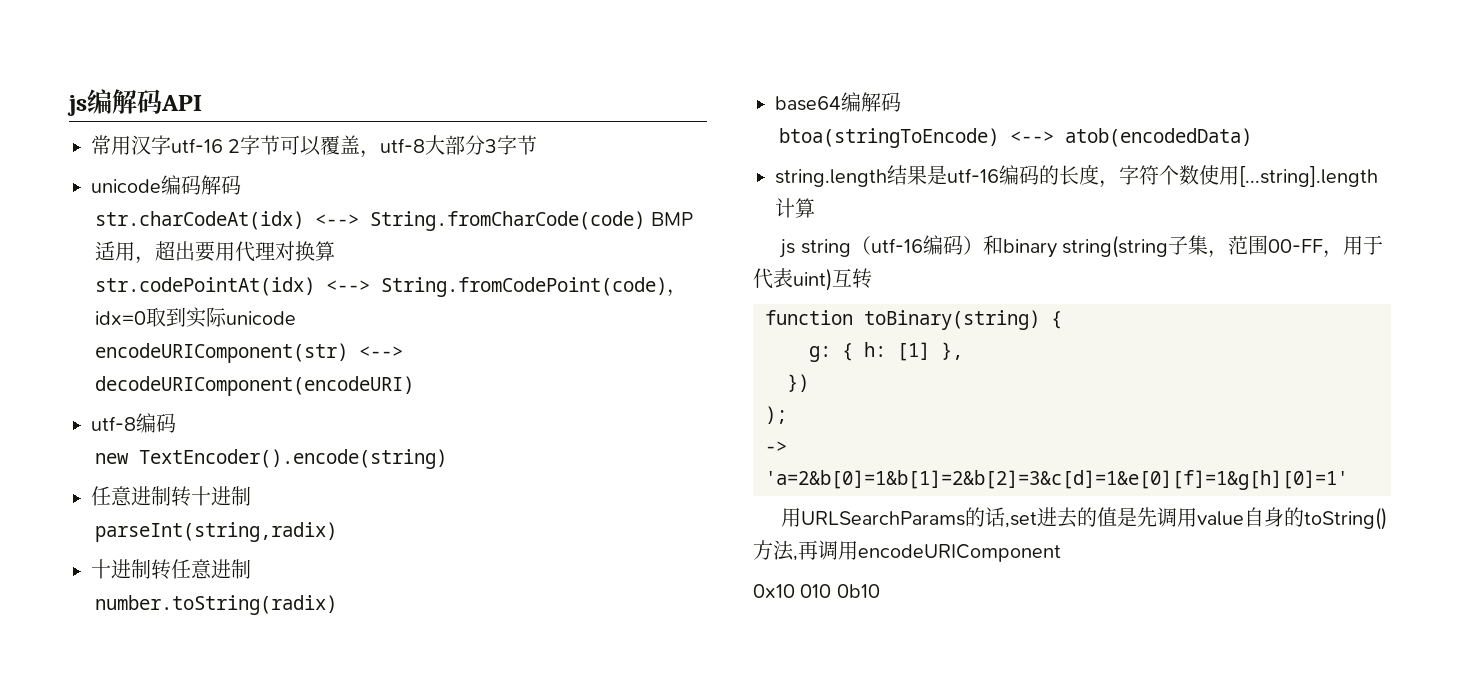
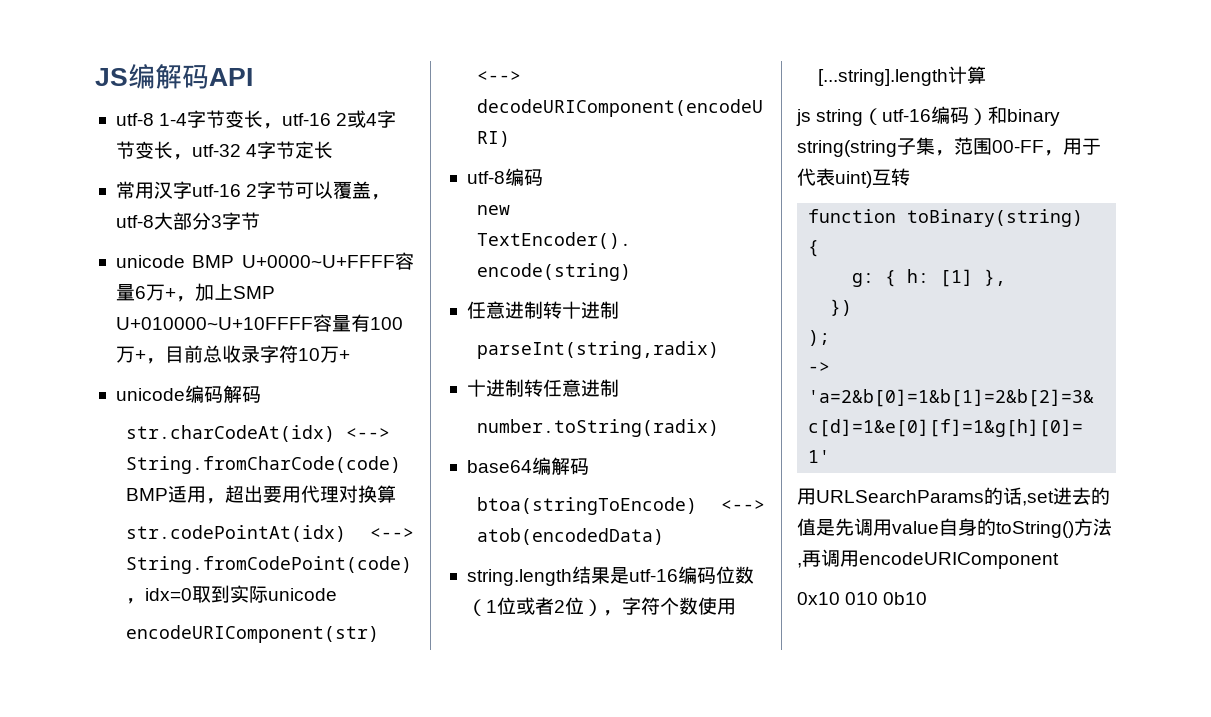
[67,95,87,116] js -> [95,68,128,86] JS
(202, 103) none -> [115,110,397,129] [115,141,334,160] // utf-8 1-4字节变长，utf-16 2或4字节变长，utf-32 4字节定长
(538, 145) none -> [115,252,414,270] [115,283,275,302] [115,314,403,332] [115,345,350,364] // unicode BMP U+0000~U+FFFF容量6万+，加上SMP U+010000~U+10FFFF容量有100万+，目前总收录字符10万+
[1039,164,1099,185] 的长度 -> [715,566,754,584] [466,597,603,616] 位数（1位或者2位）

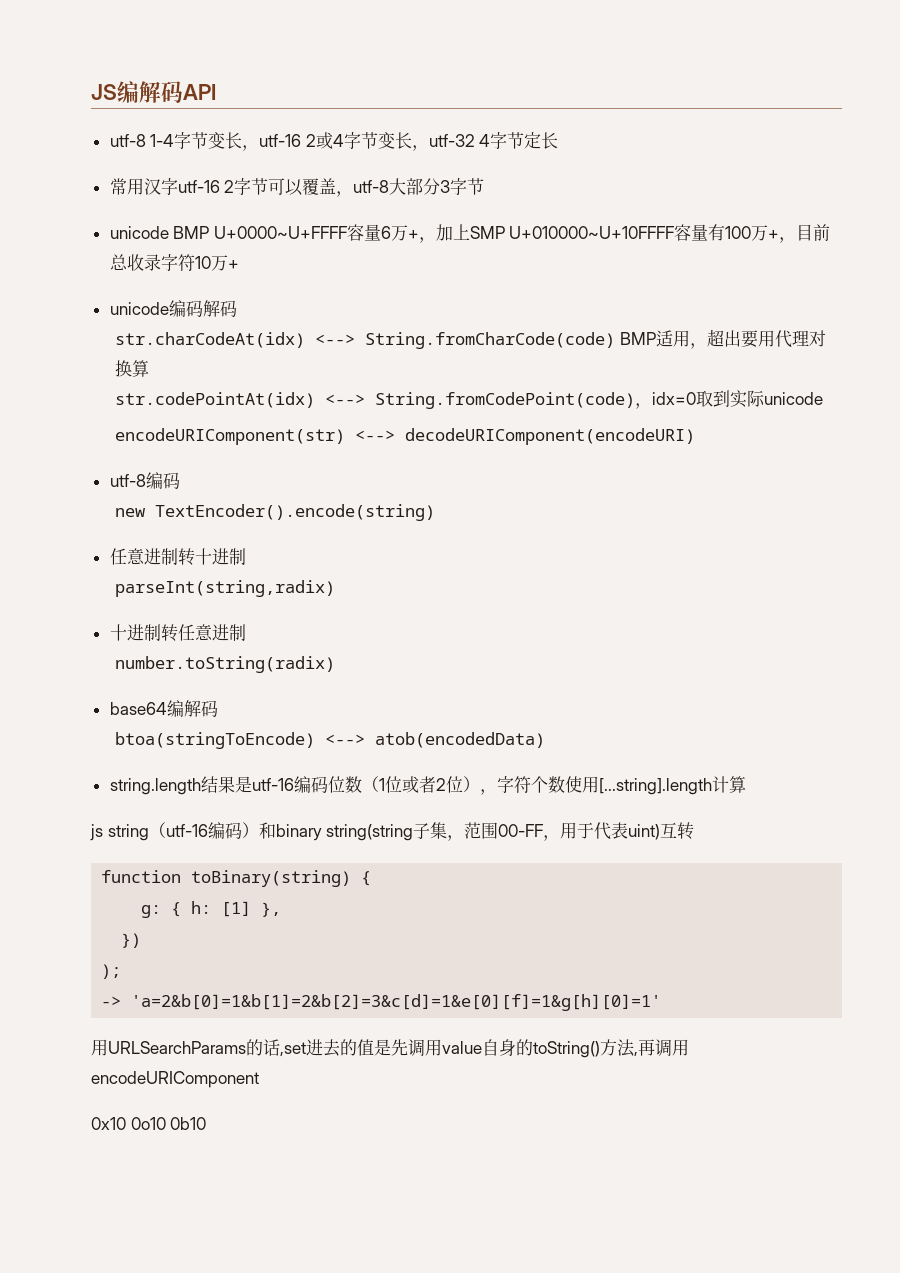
[845,592,879,605] 010 -> [130,1117,166,1130] 0o10

